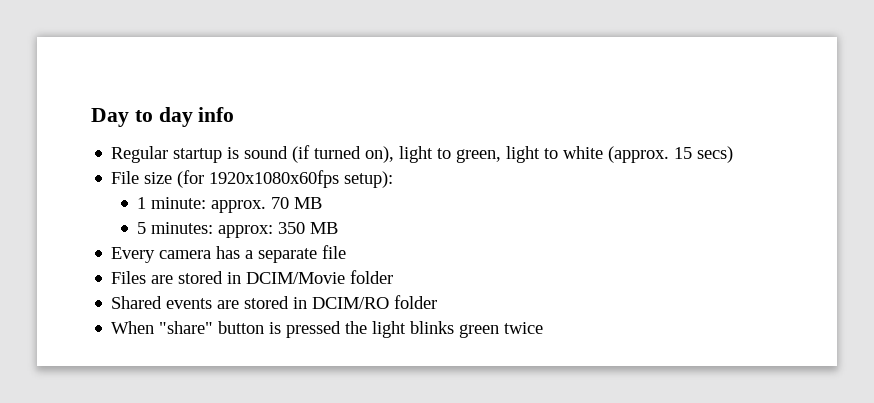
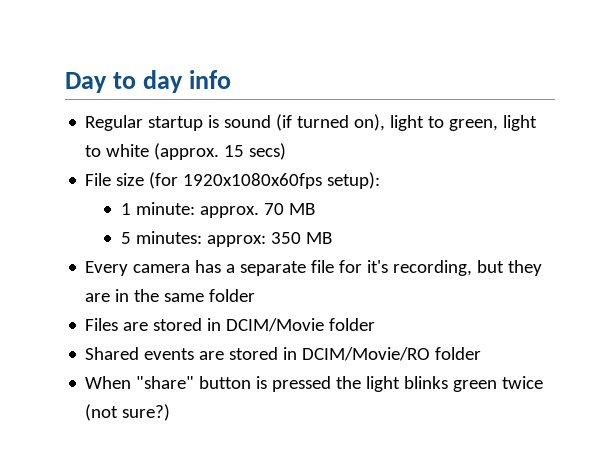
(347, 252) none -> [339,260,543,276] [85,289,256,302] for it's recording, but they are in the same folder
[312,297,390,309] DCIM/RO -> [302,347,431,361] DCIM/Movie/RO
(544, 328) none -> [85,404,171,421] (not sure?)

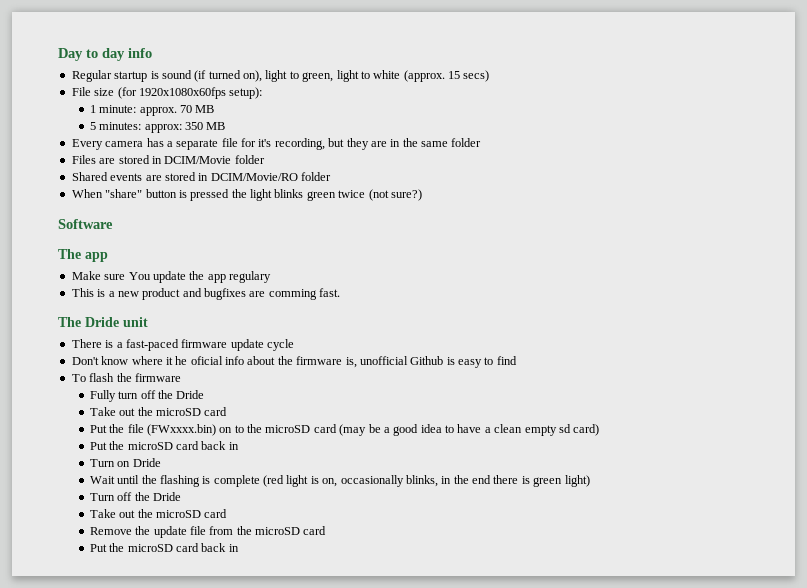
(171, 412) none -> [58,219,113,229] [58,249,108,262] [71,271,271,283] [71,288,341,300] [58,317,148,327] [71,339,294,351] [71,356,517,368] [71,373,181,382] [89,390,205,402] [89,407,228,416] [89,424,600,436] [89,441,239,450] [89,458,161,467] [89,475,590,487] [89,492,181,501] [89,509,228,518] [89,526,327,538] [89,543,239,552] // Software // The app // Make sure You update the app regulary // This is a new product and bugfixes are comming fast. // The Dride unit // There is a fast-paced firmware update cycle // Don't know where it he oficial info about the firmware is, unofficial Github is easy to find // To flash the firmware // Fully turn off the Dride // Take out the microSD card // Put the file (FWxxxx.bin) on to the microSD card (may be a good idea to have a clean empty sd card) // Put the microSD card back in // Turn on Dride // Wait until the flashing is complete (red light is on, occasionally blinks, in the end there is green light) // Turn off the Dride // Take out the microSD card // Remove the update file from the microSD card // Put the microSD card back in

